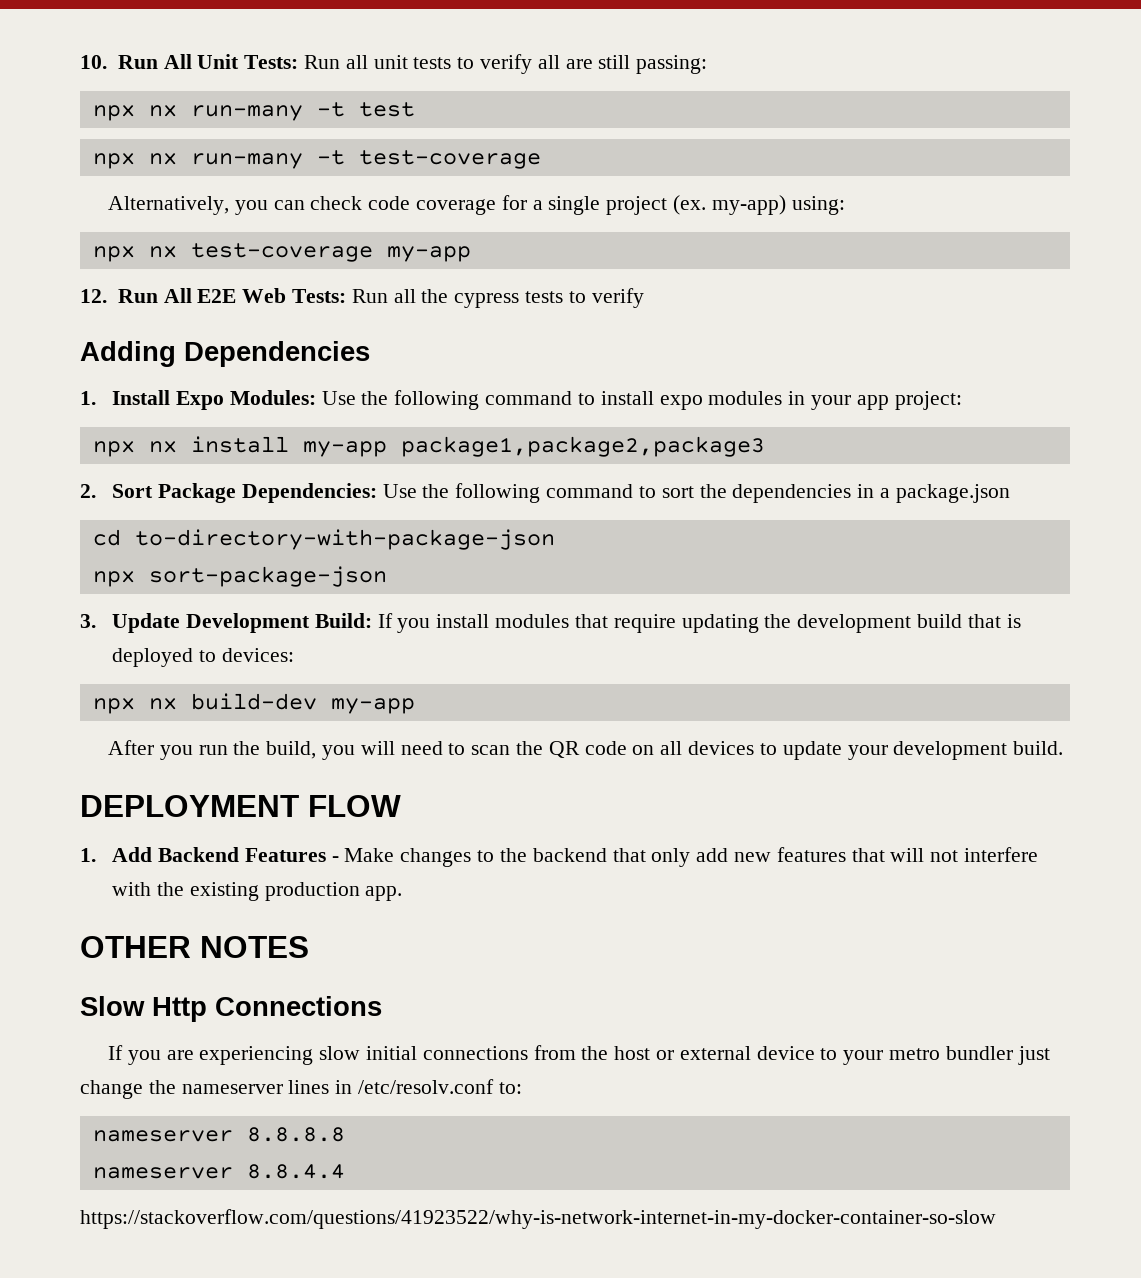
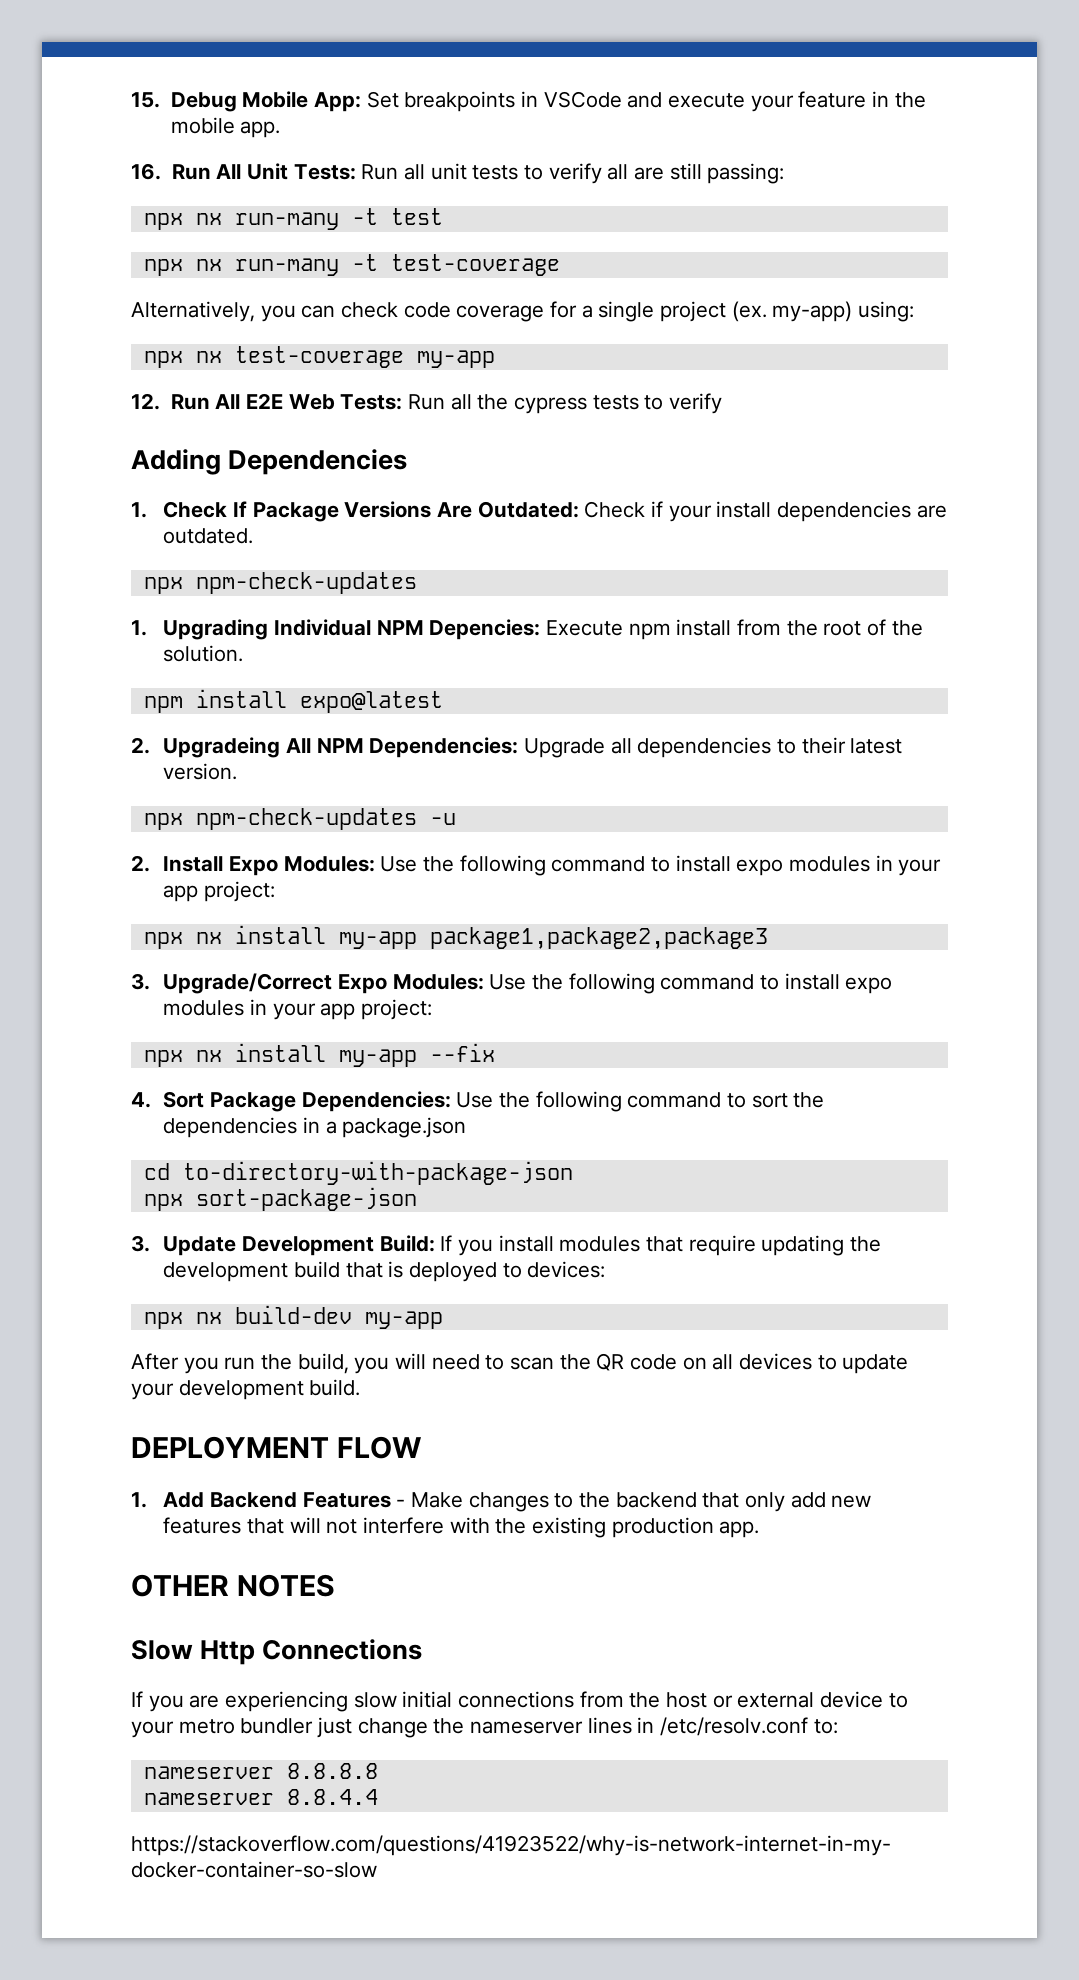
[80,55,107,69] 10. -> [131,91,926,112] [170,117,281,138] [131,163,161,180] 15. Debug Mobile App: Set breakpoints in VSCode and execute your feature in the mobile app. // 16.
(96, 398) none -> [163,501,947,522] [163,528,254,544] [143,572,417,594] [131,619,923,640] [163,645,244,662] [143,689,443,713] [131,737,903,758] [163,763,238,780] [143,808,456,830] [131,855,150,872] Check If Package Versions Are Outdated: Check if your install dependencies are outdated. // npx npm-check-updates // 1. Upgrading Individual NPM Depencies: Execute npm install from the root of the solution. // npm install expo@latest // 2. Upgradeing All NPM Dependencies: Upgrade all dependencies to their latest version. // npx npm-check-updates -u // 2.
[80,484,96,498] 2. -> [131,973,893,994] [163,999,432,1020] [143,1043,495,1067] [131,1092,151,1108] 3. Upgrade/Correct Expo Modules: Use the following command to install expo modules in your app project: // npx nx install my-app --fix // 4.

